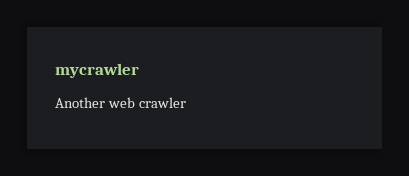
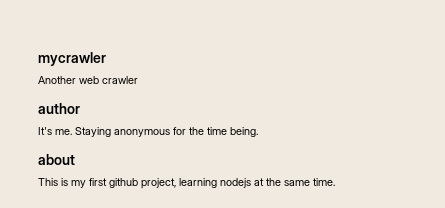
(186, 102) none -> [38,103,80,114] [38,127,258,137] [38,154,75,165] [38,178,335,189] // author // It's me. Staying anonymous for the time being. // about // This is my first github project, learning nodejs at the same time.

